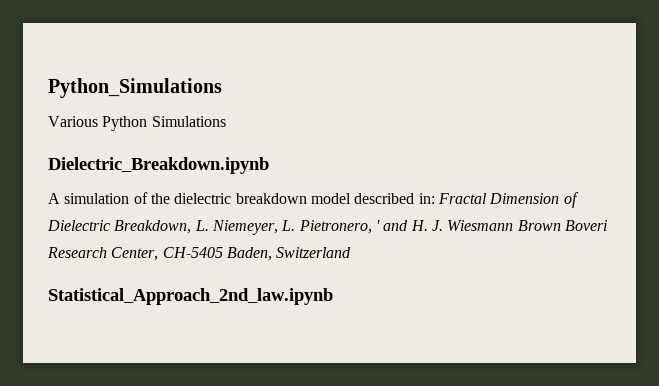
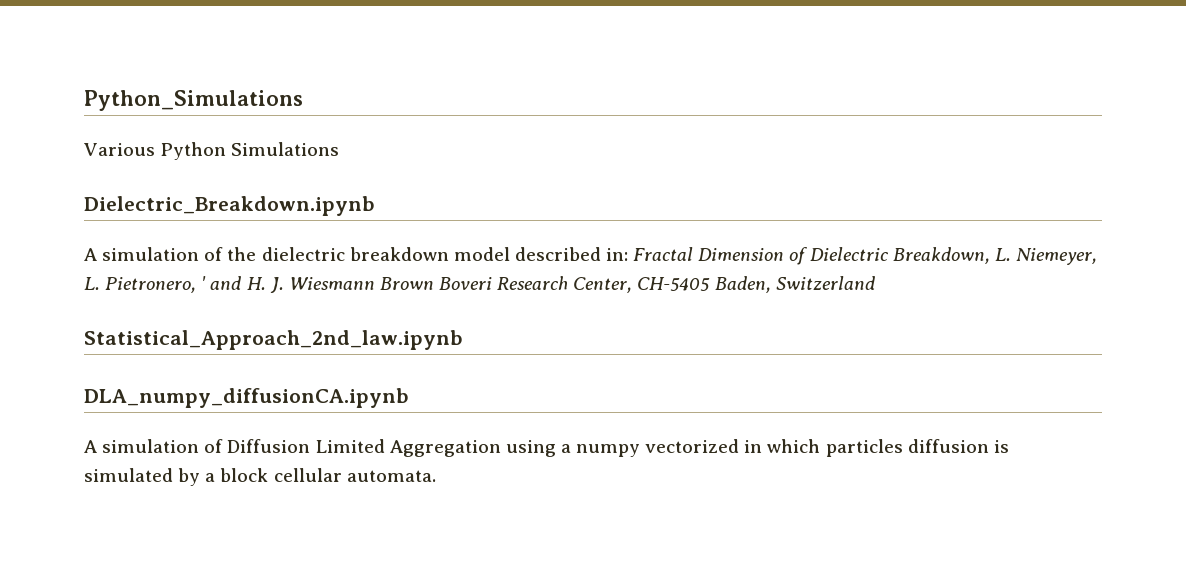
(333, 296) none -> [84,388,409,408] [84,439,1009,457] [84,468,436,486] // DLA_numpy_diffusionCA.ipynb // A simulation of Diffusion Limited Aggregation using a numpy vectorized in which particles diffusion is simulated by a block cellular automata.

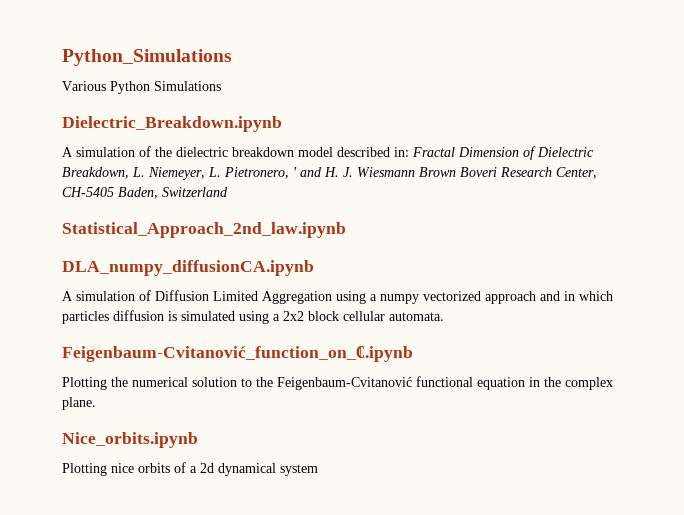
(740, 446) none -> [485,291,560,304] approach and
[178,468,216,486] by a -> [239,311,304,324] using a 2x2
(436, 476) none -> [62,346,413,362] [62,376,613,390] [62,397,96,410] [62,432,198,448] [62,462,318,476] // Feigenbaum-Cvitanović_function_on_ℂ.ipynb // Plotting the numerical solution to the Feigenbaum-Cvitanović functional equation in the complex plane. // Nice_orbits.ipynb // Plotting nice orbits of a 2d dynamical system

